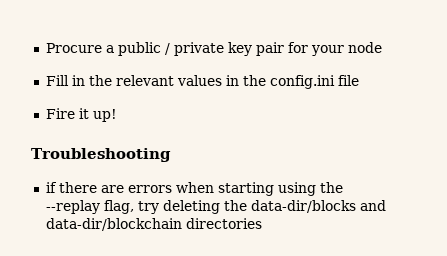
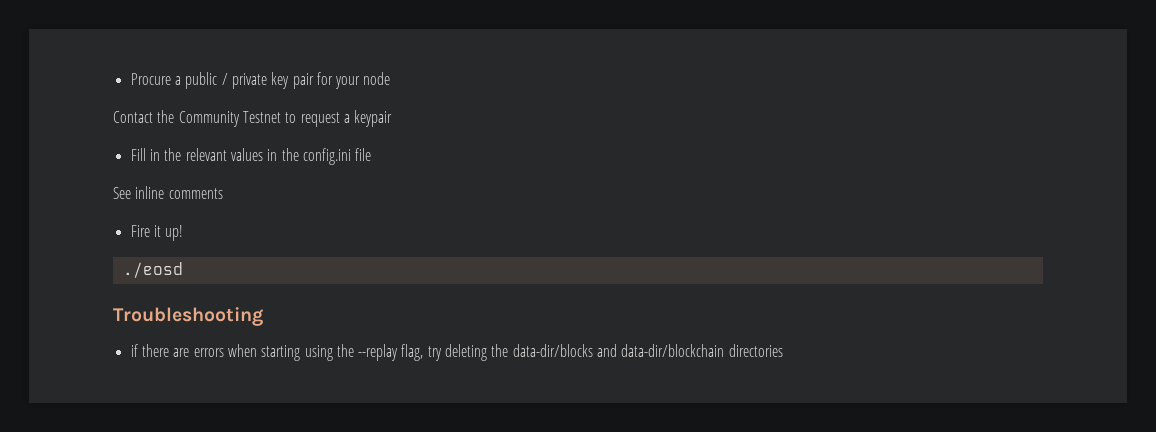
(382, 47) none -> [113,110,393,127] // Contact the Community Testnet to request a keypair
(359, 80) none -> [113,186,223,199] // See inline comments
(117, 115) none -> [122,262,183,278] // ./eosd

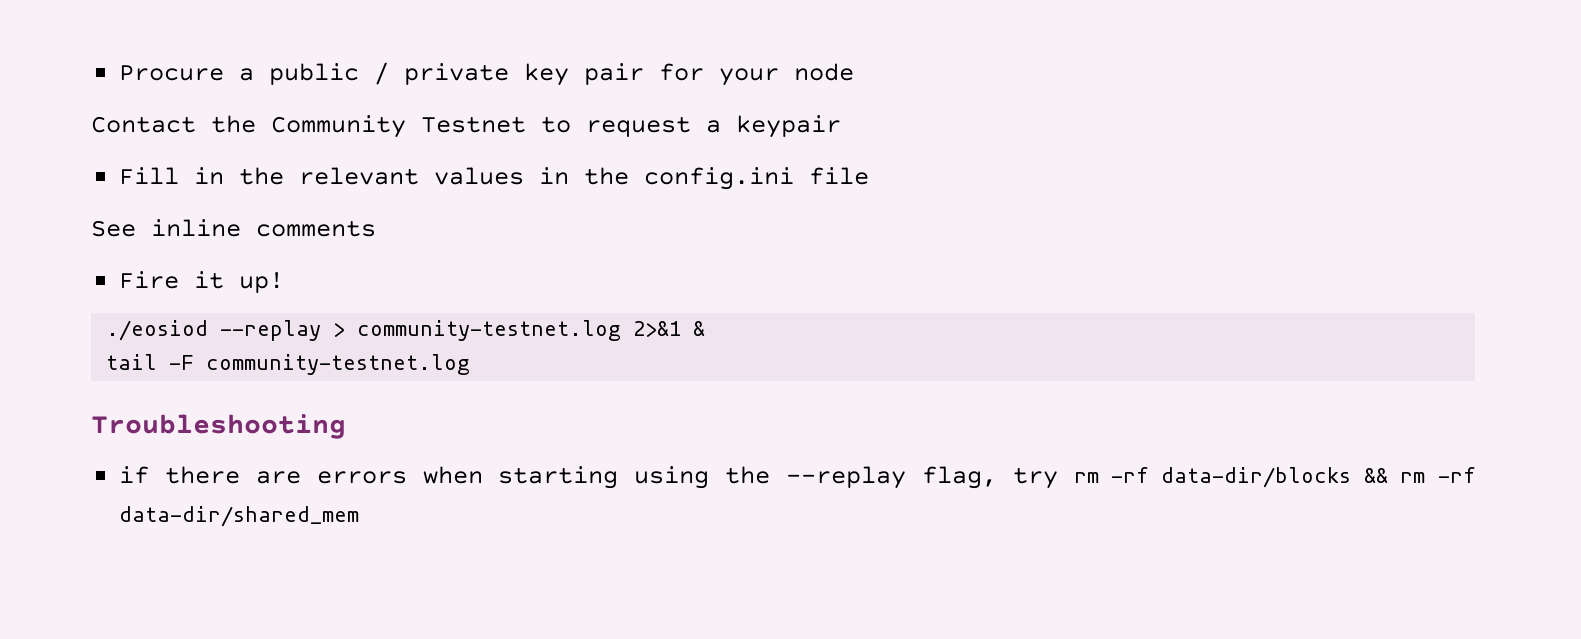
[122,262,183,278] ./eosd -> [106,320,706,341] [106,354,471,375] ./eosiod --replay > community-testnet.log 2>&1 & // tail -F community-testnet.log
[445,344,783,361] deleting the data-dir/blocks and data-dir/blockchain directories -> [1073,467,1475,488] [119,506,360,527] rm -rf data-dir/blocks && rm -rf data-dir/shared_mem

